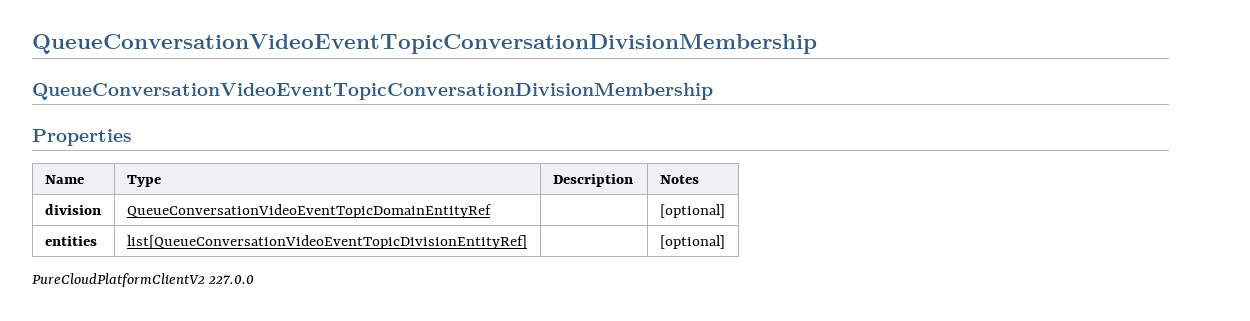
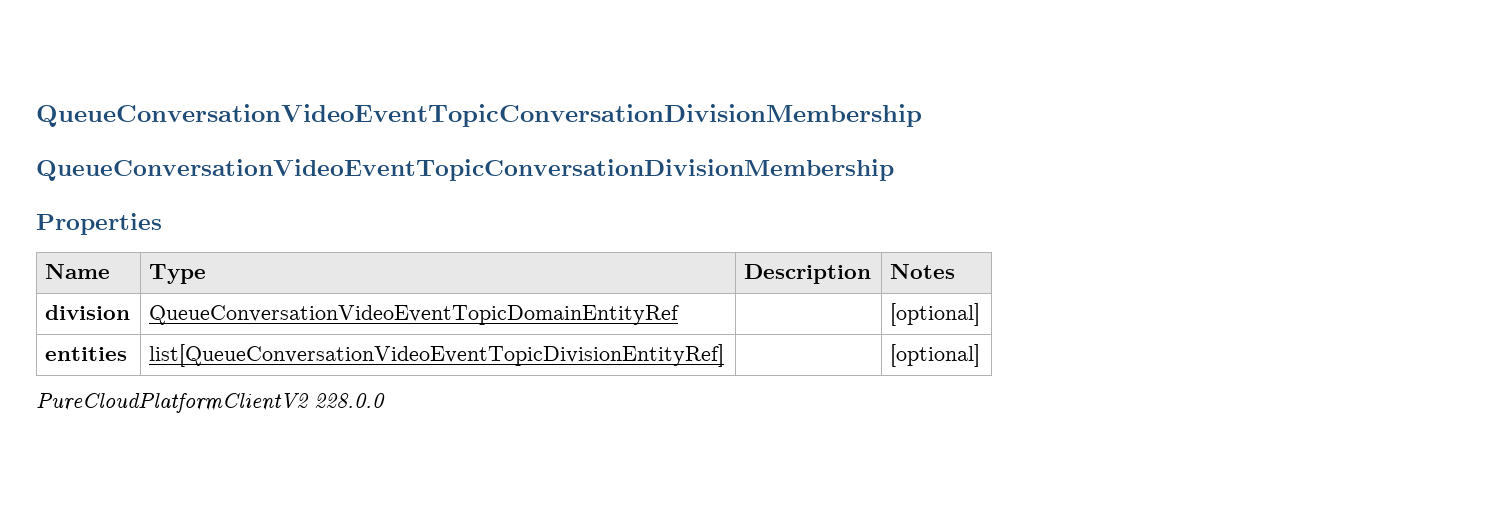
[208,275,255,285] 227.0.0 -> [314,393,385,408] 228.0.0

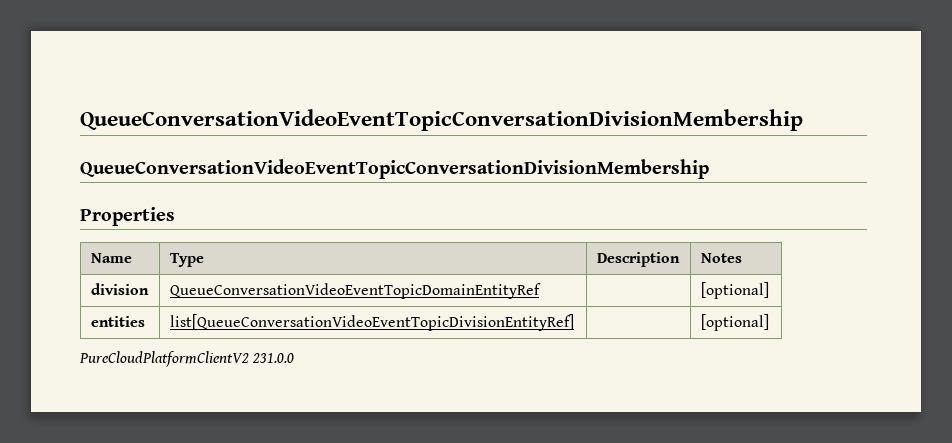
[314,393,385,408] 228.0.0 -> [252,353,295,363] 231.0.0

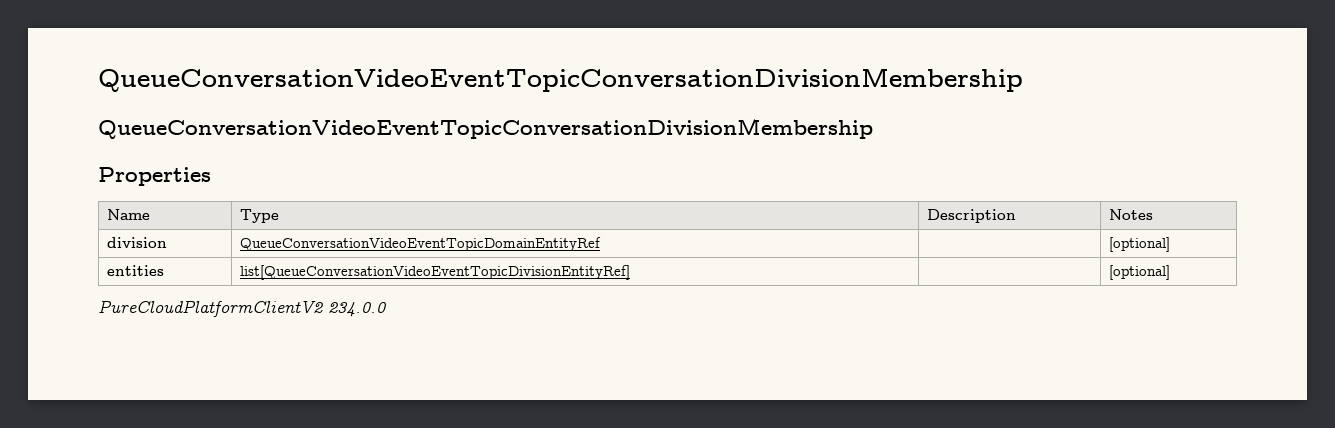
[252,353,295,363] 231.0.0 -> [328,302,386,317] 234.0.0

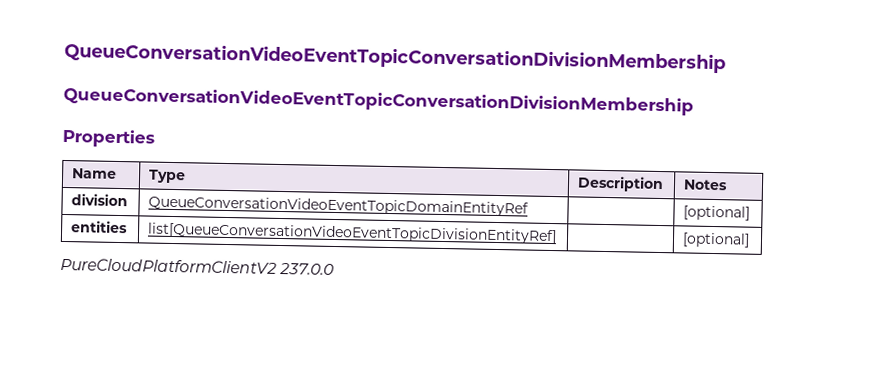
[328,302,386,317] 234.0.0 -> [279,262,335,275] 237.0.0

